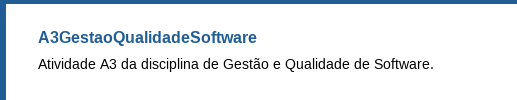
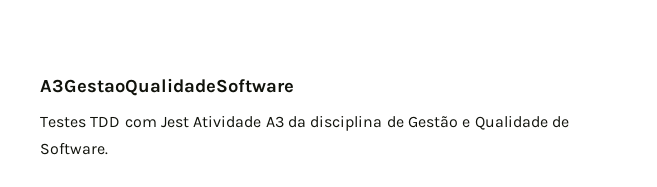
(257, 38) none -> [40,116,189,128] Testes TDD com Jest

